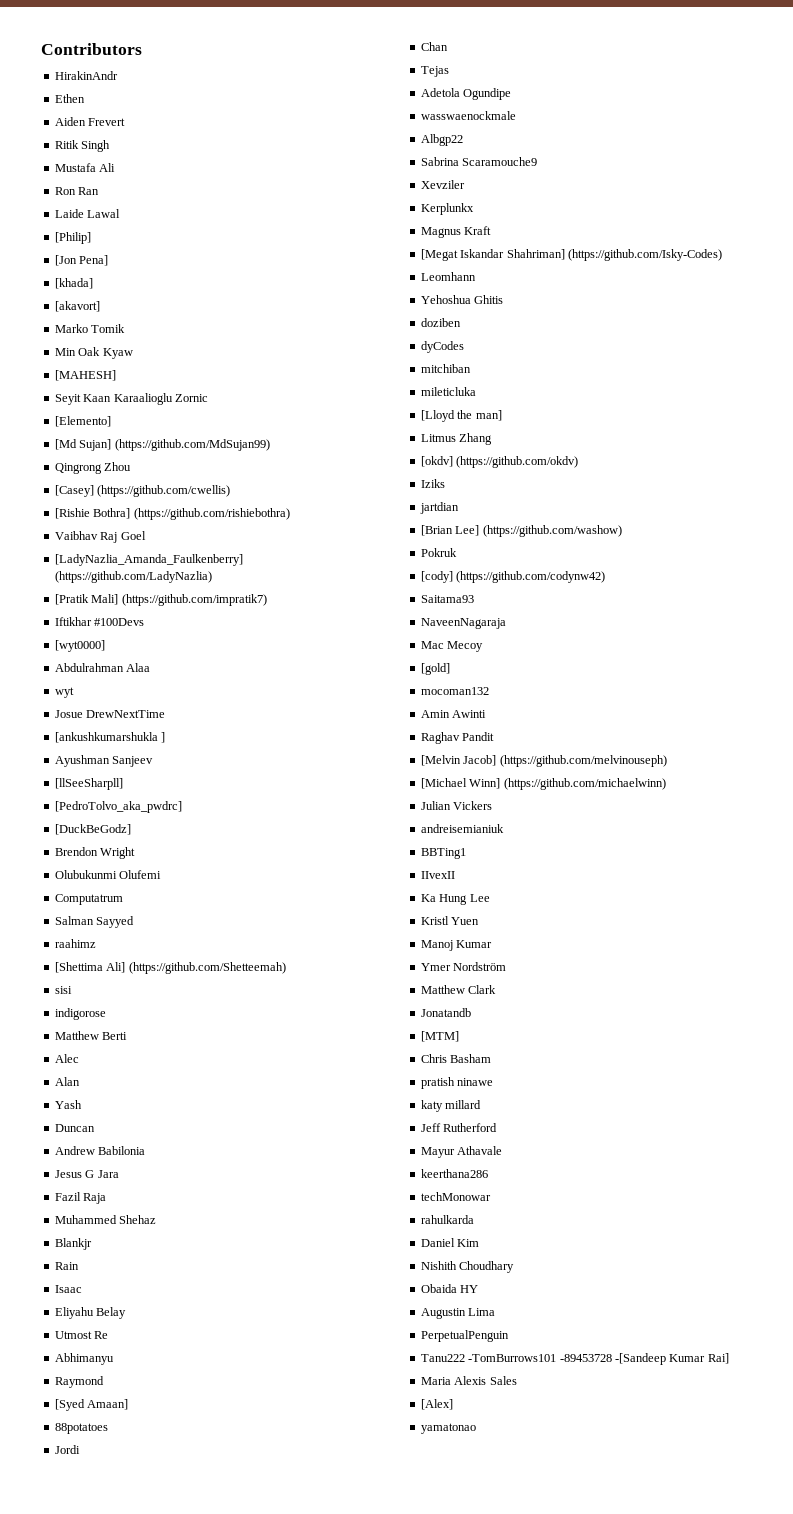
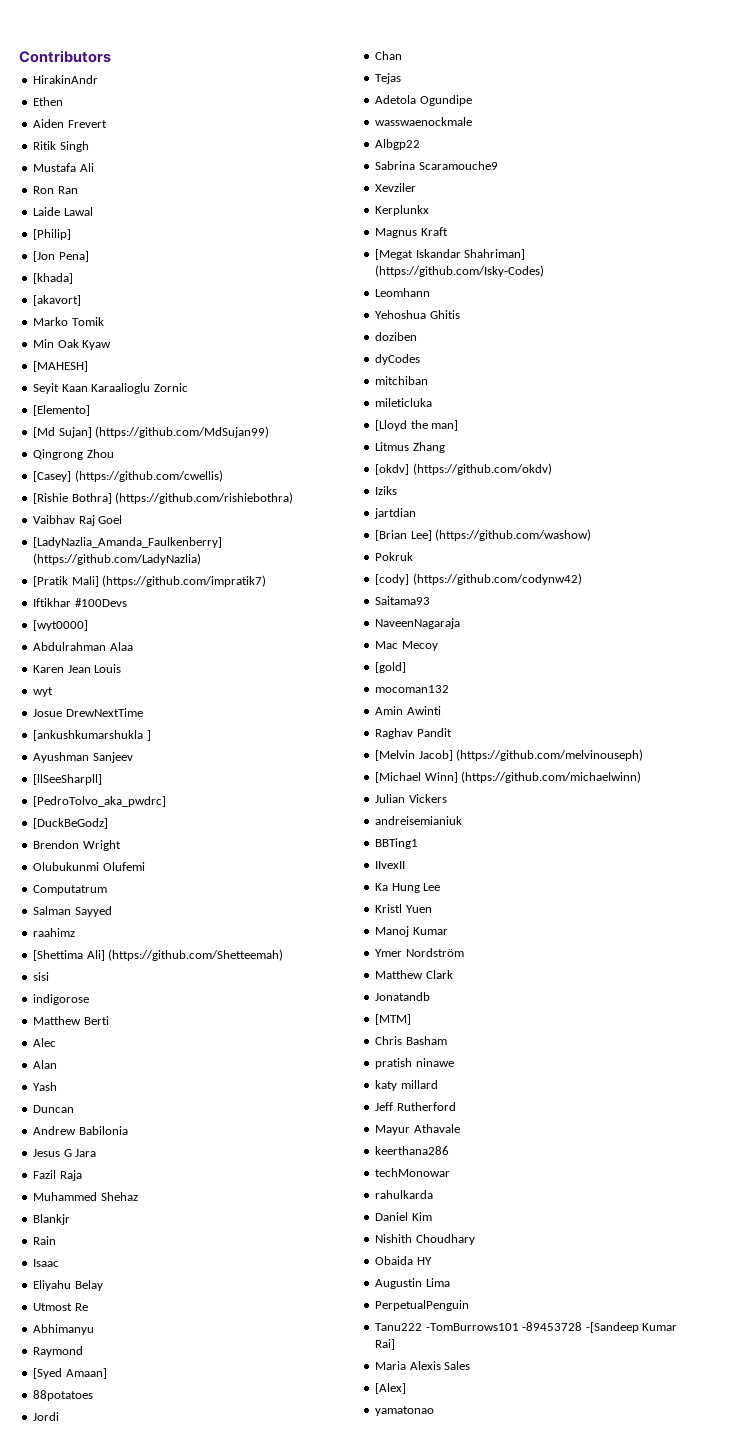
(151, 667) none -> [33,664,122,673] // Karen Jean Louis

